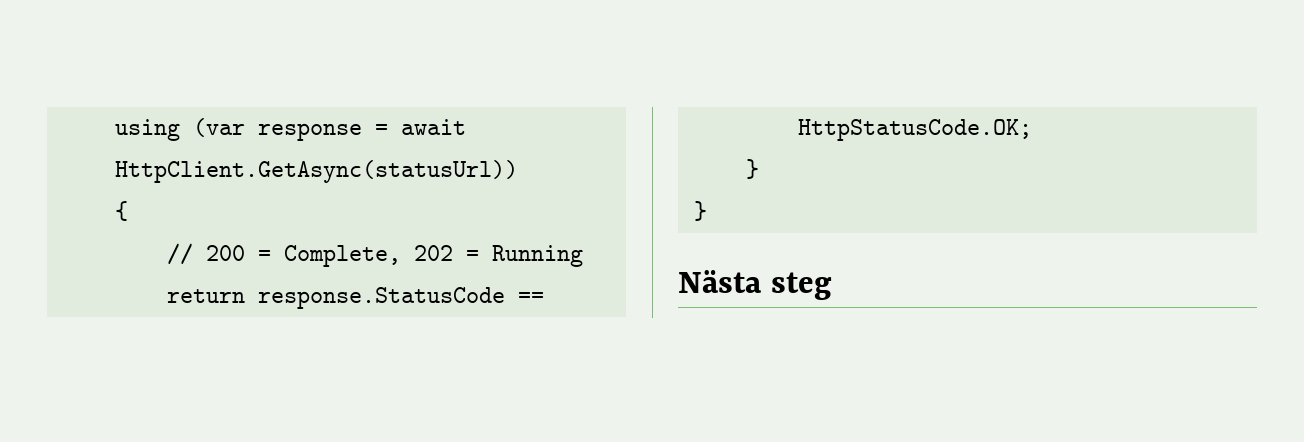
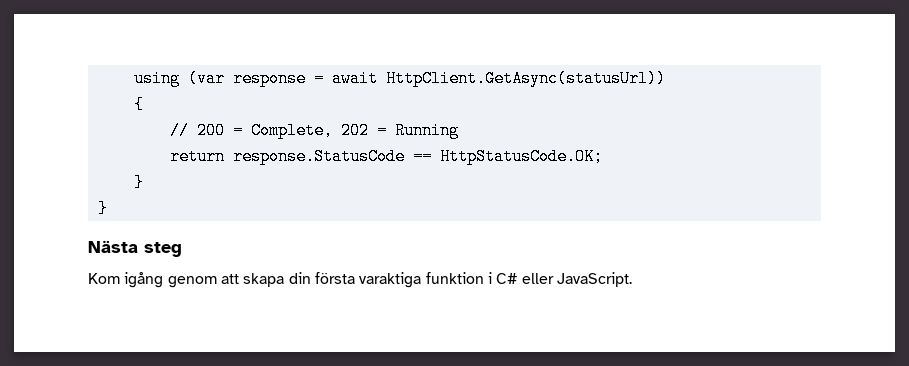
(832, 286) none -> [88,272,632,288] // Kom igång genom att skapa din första varaktiga funktion i C# eller JavaScript.

